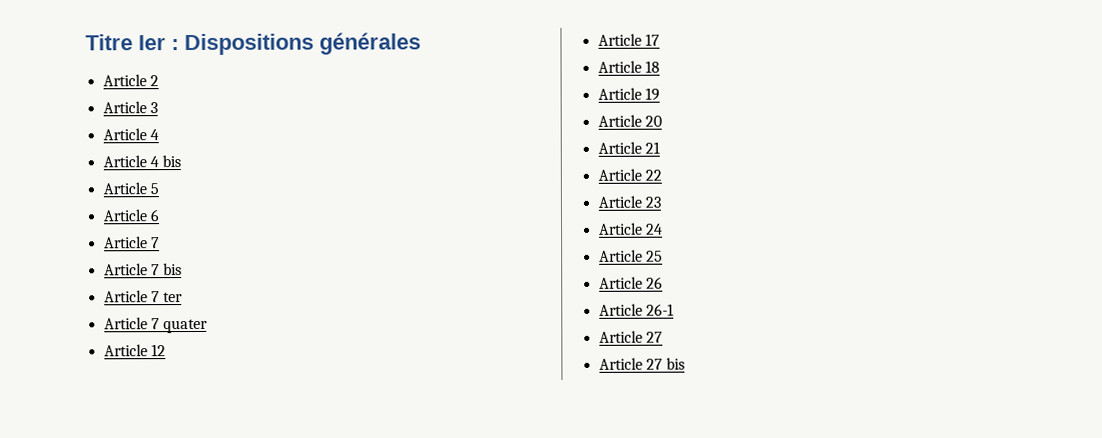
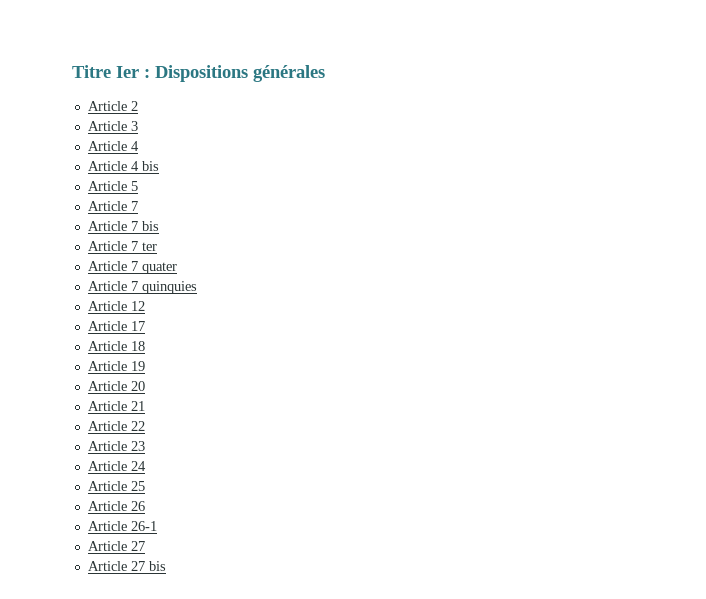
[102,209,160,222] // Article 6 -> (138, 186) none
(209, 326) none -> [87,281,197,294] // Article 7 quinquies

